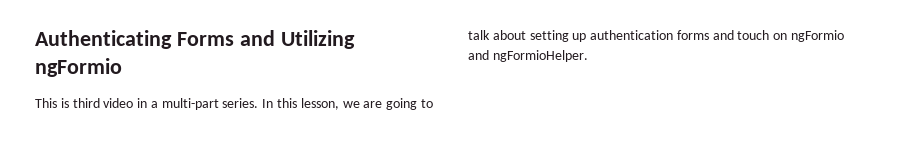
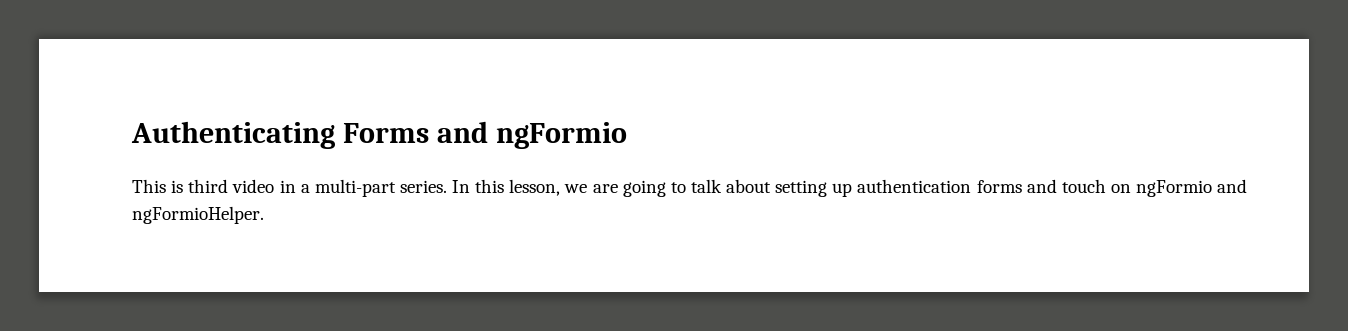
[280,30,355,49] Utilizing -> (489, 132) none

